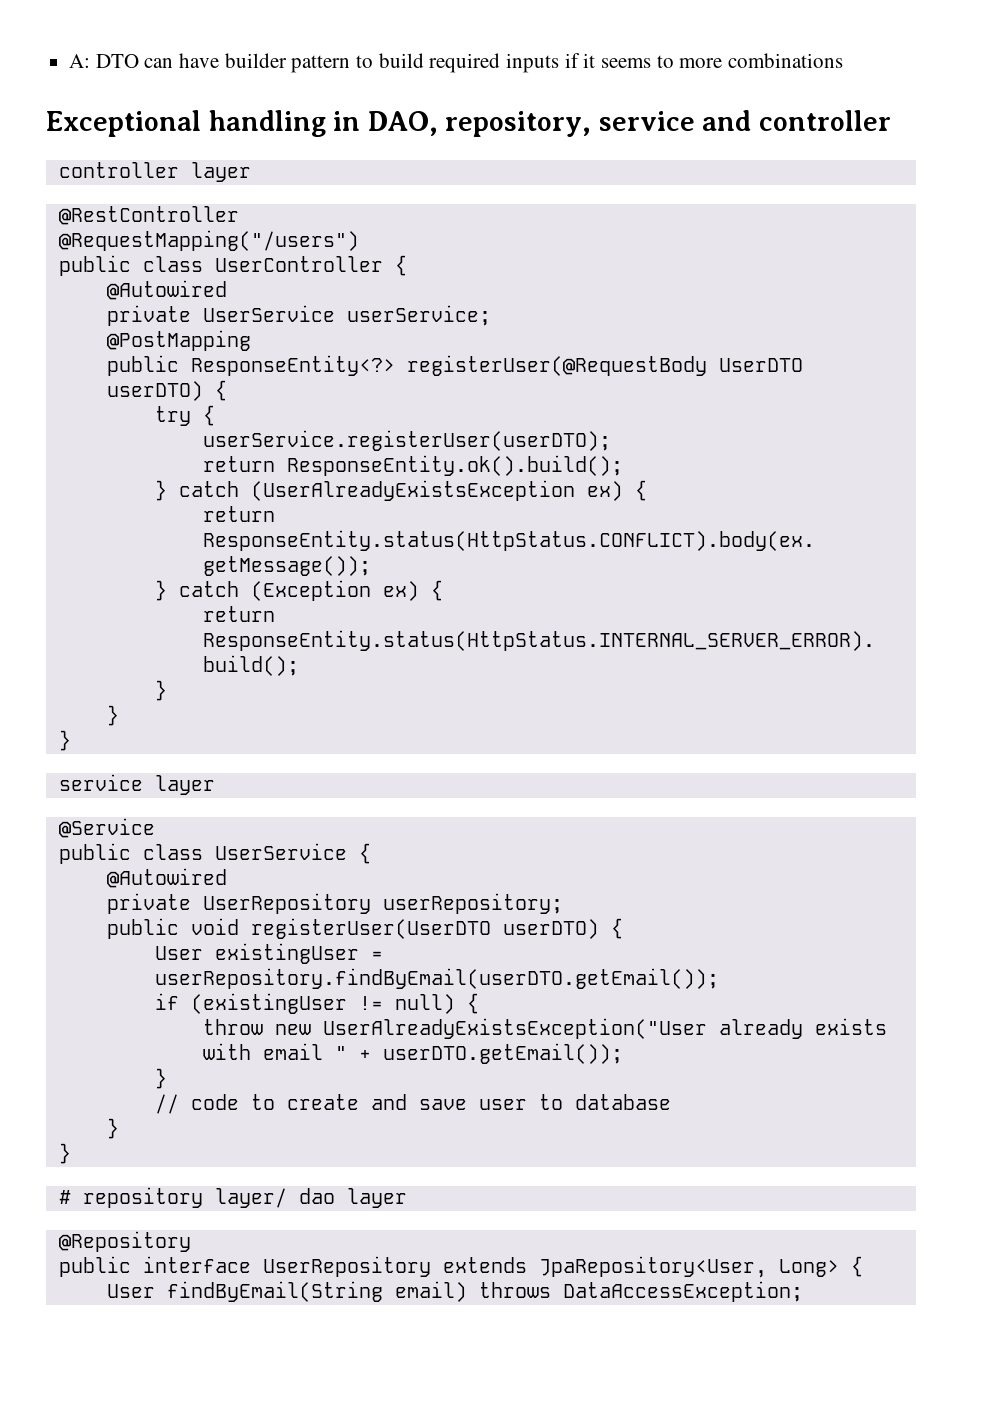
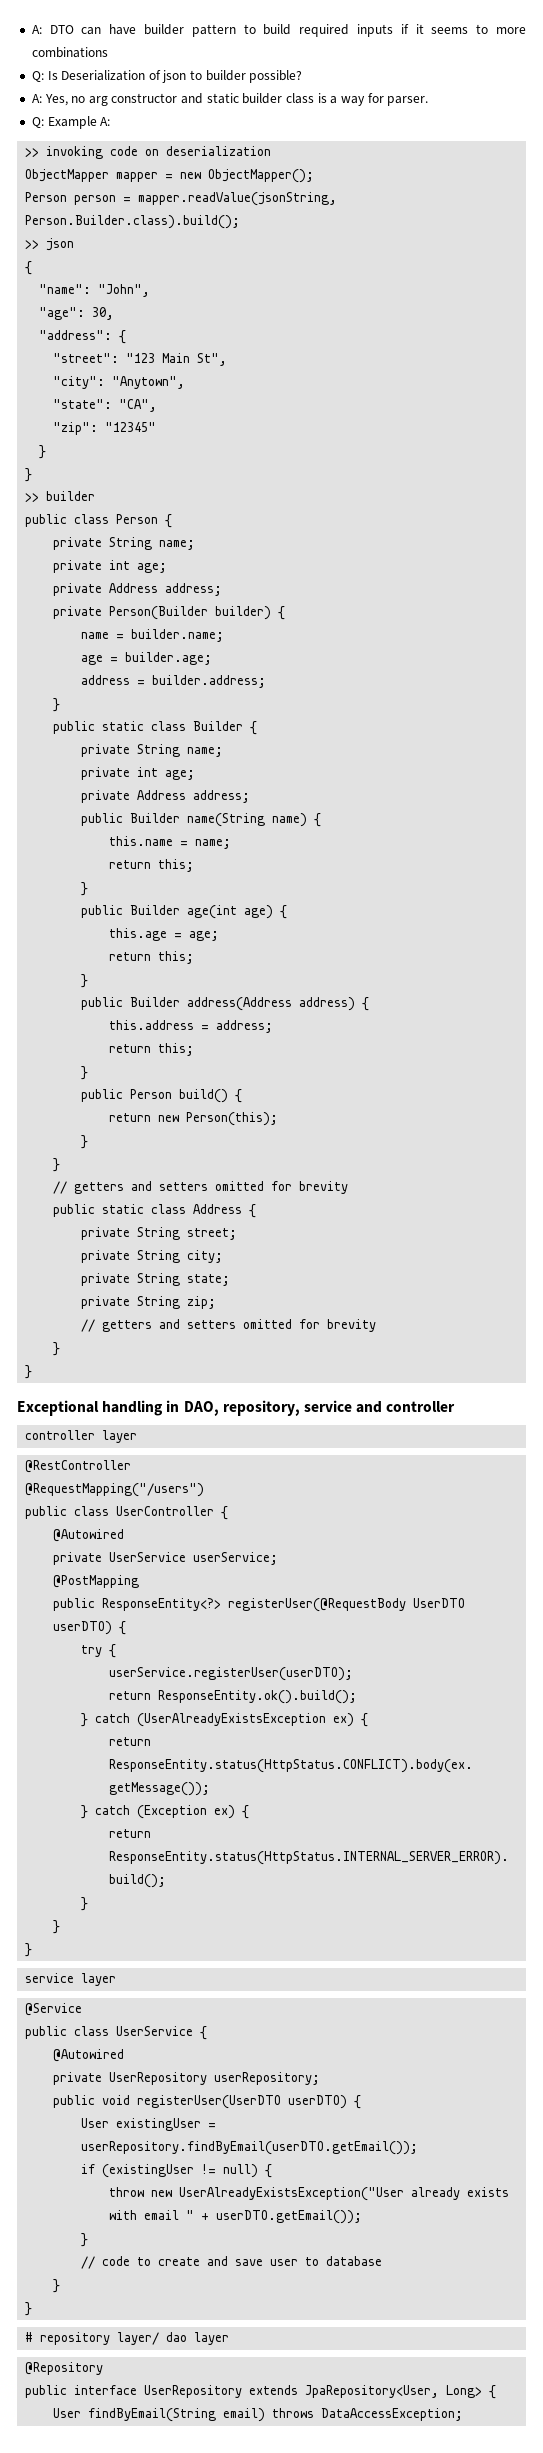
(844, 60) none -> [31,70,303,83] [31,93,429,106] [31,116,111,129] [25,146,272,159] [25,169,315,183] [25,192,338,206] [25,215,241,229] [25,238,75,251] [25,261,33,275] [39,284,151,297] [39,307,115,320] [39,330,127,344] [53,353,228,366] [53,376,186,389] [53,399,158,412] [53,422,157,435] [39,445,47,459] [25,468,33,482] [25,491,96,502] [25,514,173,528] [53,537,196,550] [53,560,168,573] [53,583,223,596] [53,606,286,620] [81,629,225,642] [81,652,213,665] [81,675,267,688] [53,698,61,712] [53,721,258,735] [81,744,224,757] [81,767,196,780] [81,790,251,803] [81,813,322,827] [109,836,232,849] [109,859,195,872] [81,882,89,896] [81,905,288,919] [109,928,220,941] [109,951,195,964] [81,974,89,988] [81,997,370,1011] [109,1020,274,1033] [109,1043,195,1056] [81,1066,89,1080] [81,1089,243,1103] [109,1112,279,1126] [81,1135,89,1149] [53,1158,61,1172] [53,1181,349,1194] [53,1204,257,1218] [81,1227,238,1240] [81,1250,224,1263] [81,1273,231,1286] [81,1296,217,1309] [81,1319,377,1332] [53,1342,61,1356] [25,1365,33,1379] // Q: Is Deserialization of json to builder possible? // A: Yes, no arg constructor and static builder class is a way for parser. // Q: Example A: // >> invoking code on deserialization // ObjectMapper mapper = new ObjectMapper(); // Person person = mapper.readValue(jsonString, Person.Builder.class).build(); // >> json // { // "name": "John", // "age": 30, // "address": { // "street": "123 Main St", // "city": "Anytown", // "state": "CA", // "zip": "12345" // } // } // >> builder // public class Person { // private String name; // private int age; // private Address address; // private Person(Builder builder) { // name = builder.name; // age = builder.age; // address = builder.address; // } // public static class Builder { // private String name; // private int age; // private Address address; // public Builder name(String name) { // this.name = name; // return this; // } // public Builder age(int age) { // this.age = age; // return this; // } // public Builder address(Address address) { // this.address = address; // return this; // } // public Person build() { // return new Person(this); // } // } // // getters and setters omitted for brevity // public static class Address { // private String street; // private String city; // private String state; // private String zip; // // getters and setters omitted for brevity // } // }

